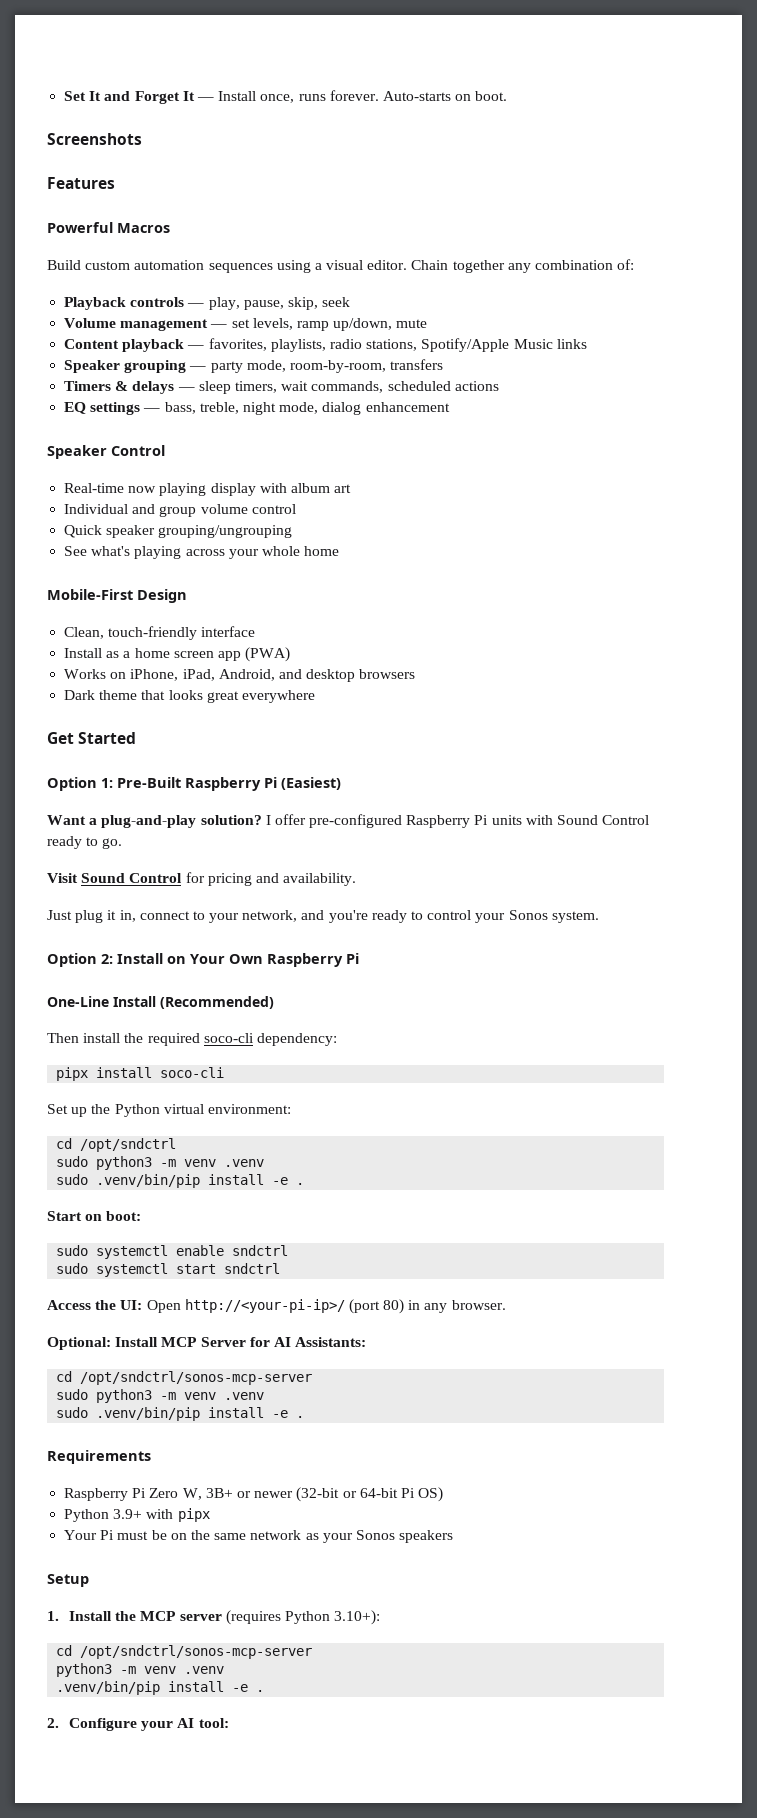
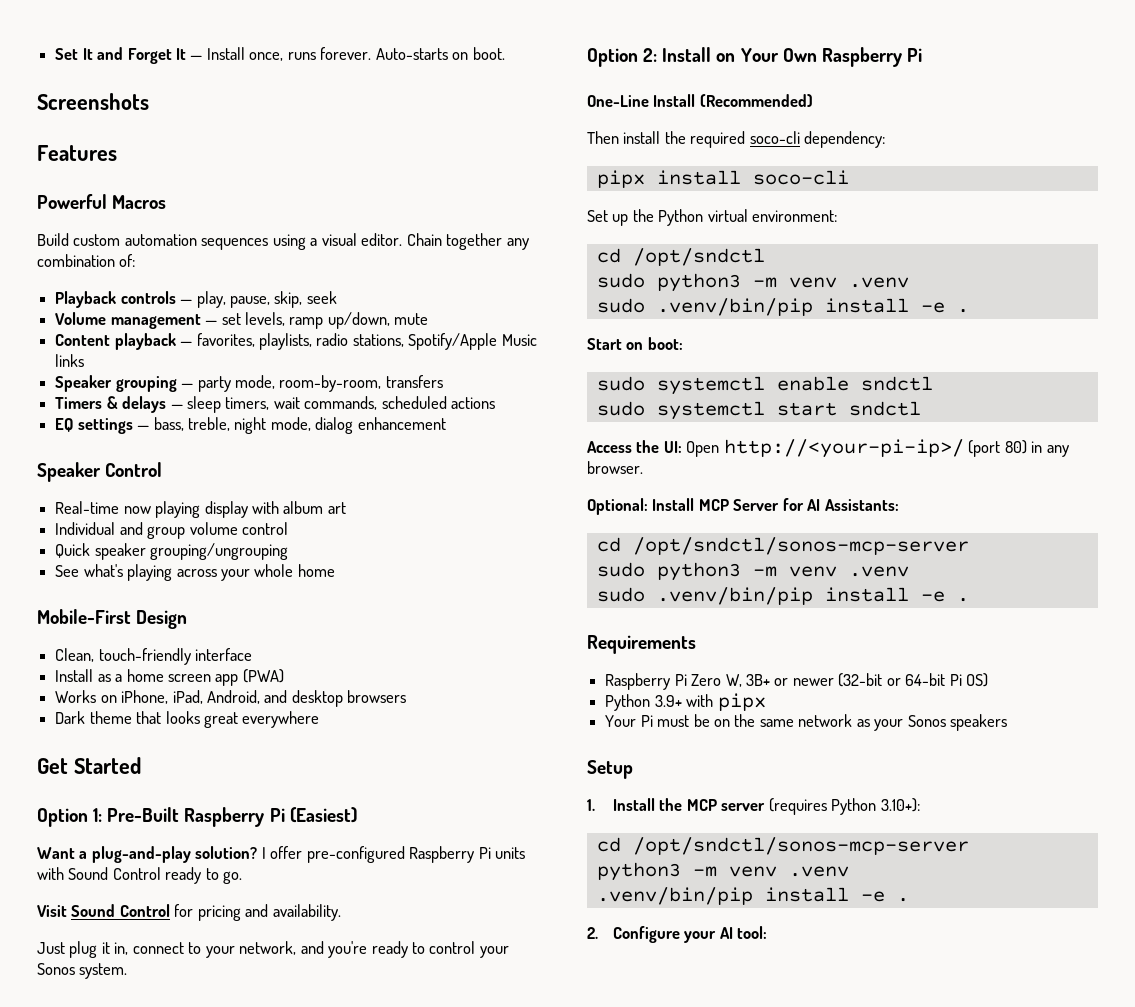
[80,1138,177,1152] /opt/sndctrl -> [632,248,765,266] /opt/sndctl
[232,1245,289,1256] sndctrl -> [860,376,933,391] sndctl
[224,1263,281,1274] sndctrl -> [848,401,921,416] sndctl
[80,1371,313,1385] /opt/sndctrl/sonos-mcp-server -> [632,537,969,555] /opt/sndctl/sonos-mcp-server
[80,1645,313,1659] /opt/sndctrl/sonos-mcp-server -> [632,837,969,855] /opt/sndctl/sonos-mcp-server

